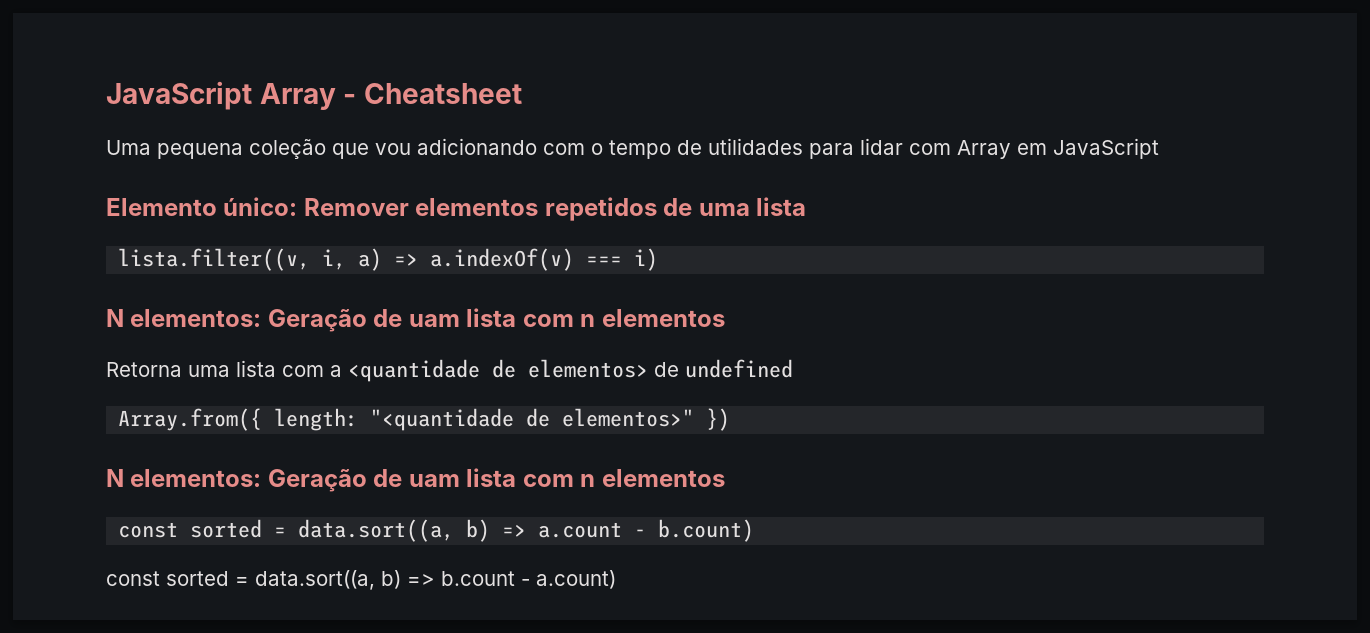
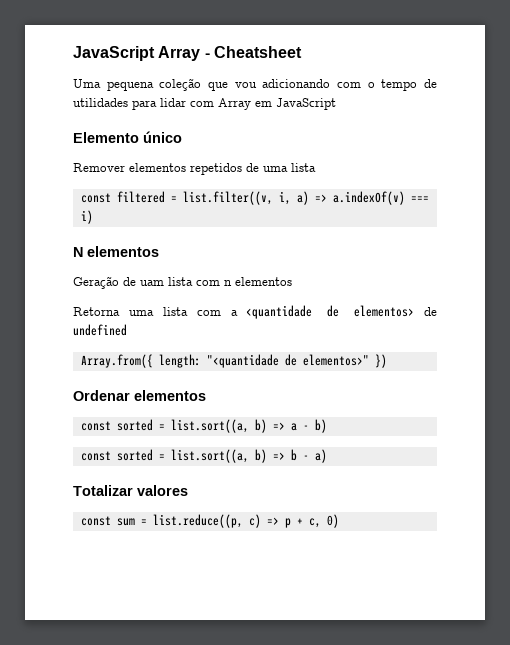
[223,197,298,216] único: -> [143,131,182,143] único //
[118,248,311,271] lista.filter((v, -> [80,191,273,205] const filtered = list.filter((v,
[130,309,262,327] elementos: -> [87,246,159,257] elementos //
[106,468,596,492] N elementos: Geração de uam lista com n -> [73,390,130,401] Ordenar
[298,519,755,542] [106,570,616,590] data.sort((a, b) => a.count - b.count) // const sorted = data.sort((a, b) => b.count - a.count) -> [170,419,327,433] [80,449,327,463] [73,485,188,496] [80,514,339,528] list.sort((a, b) => a - b) // const sorted = list.sort((a, b) => b - a) // Totalizar valores // const sum = list.reduce((p, c) => p + c, 0)

